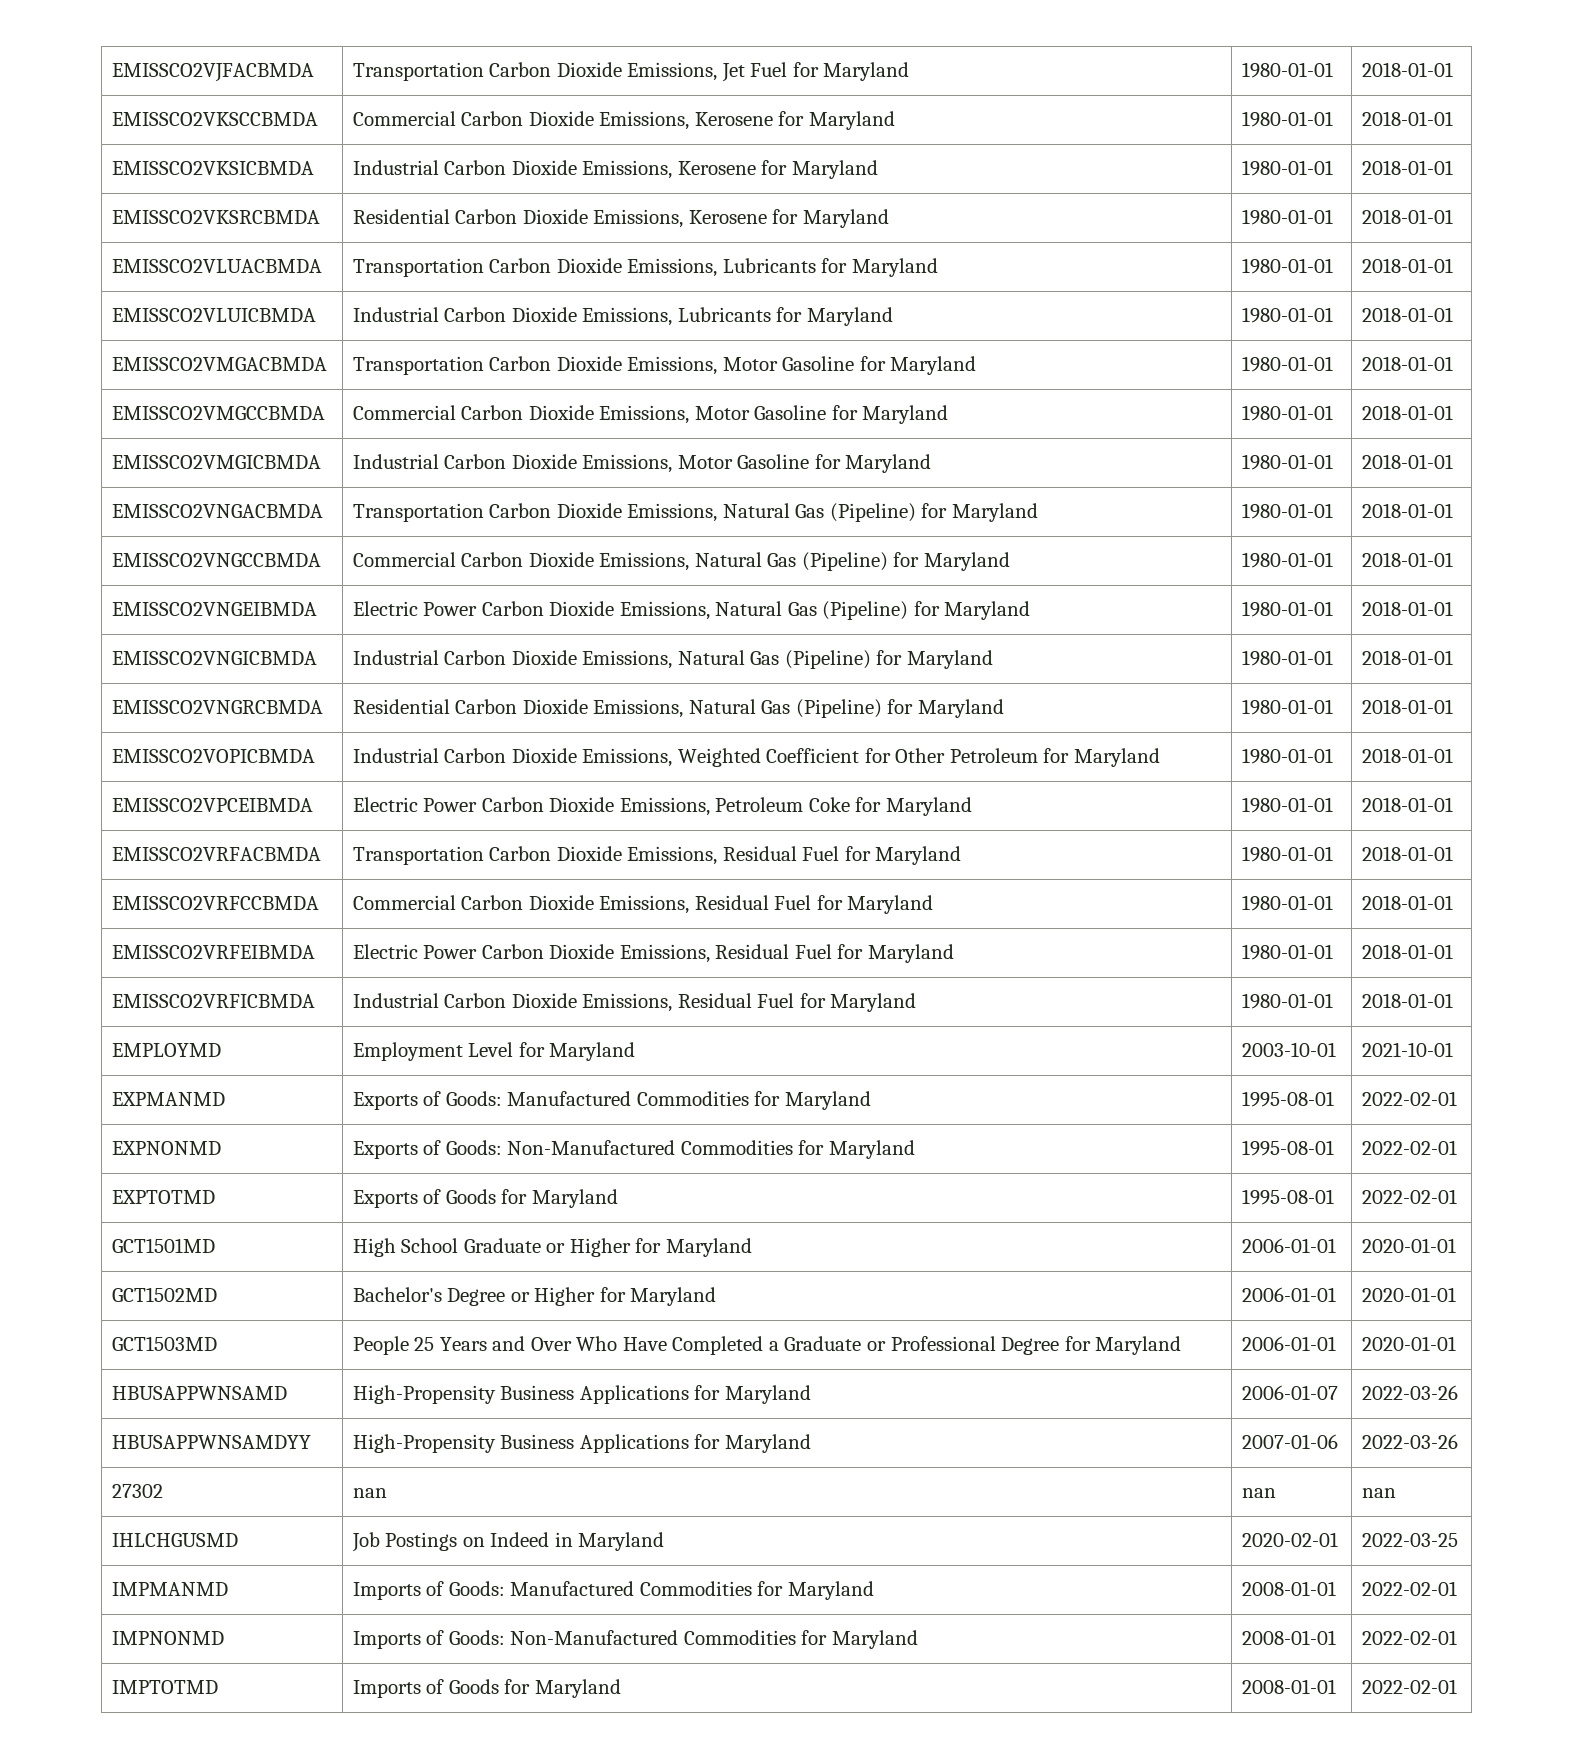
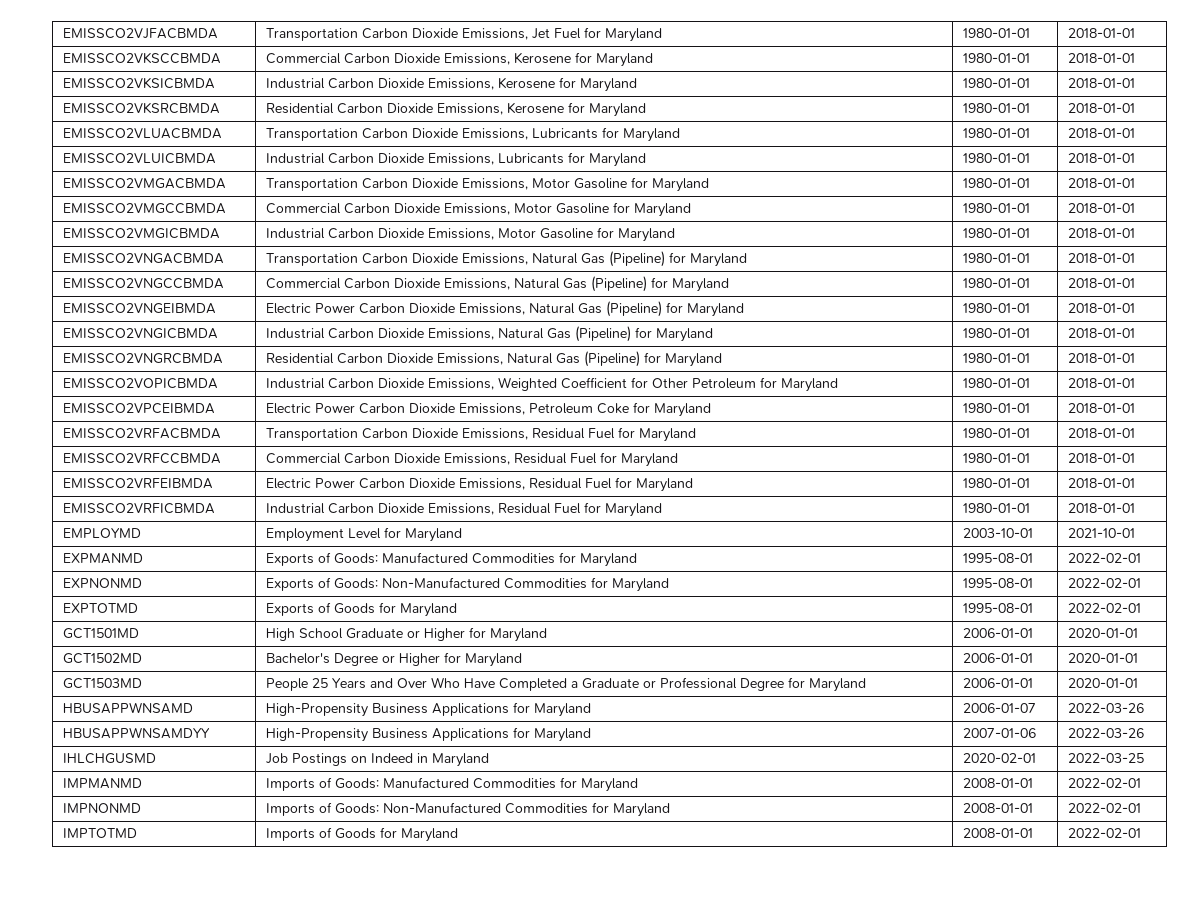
[111,1484,163,1498] [352,1488,387,1498] [1241,1488,1276,1498] [1361,1488,1396,1498] // 27302 | nan | nan | nan -> (1145, 733) none

